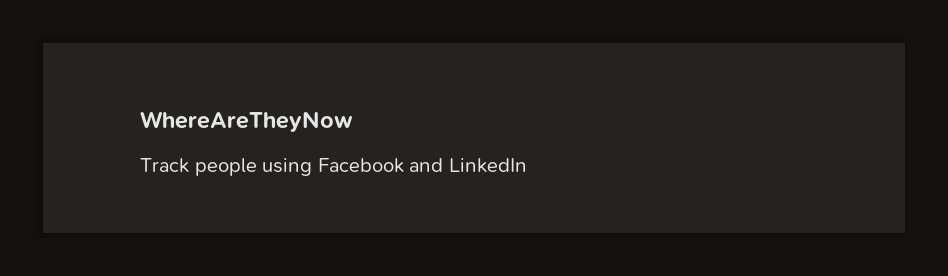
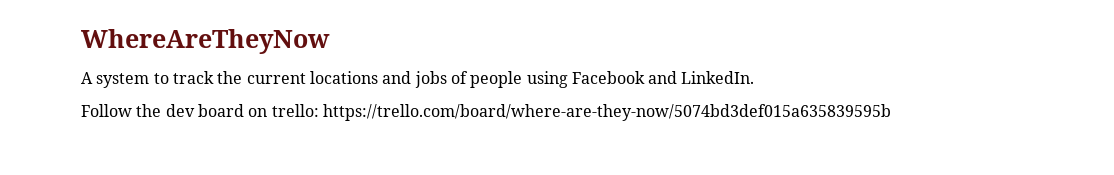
[140,158,527,176] Track people using Facebook and LinkedIn -> [81,71,755,88] [81,104,891,121] A system to track the current locations and jobs of people using Facebook and LinkedIn. // Follow the dev board on trello: https://trello.com/board/where-are-they-now/5074bd3def015a635839595b

